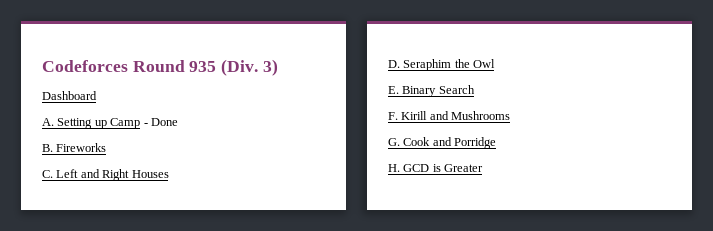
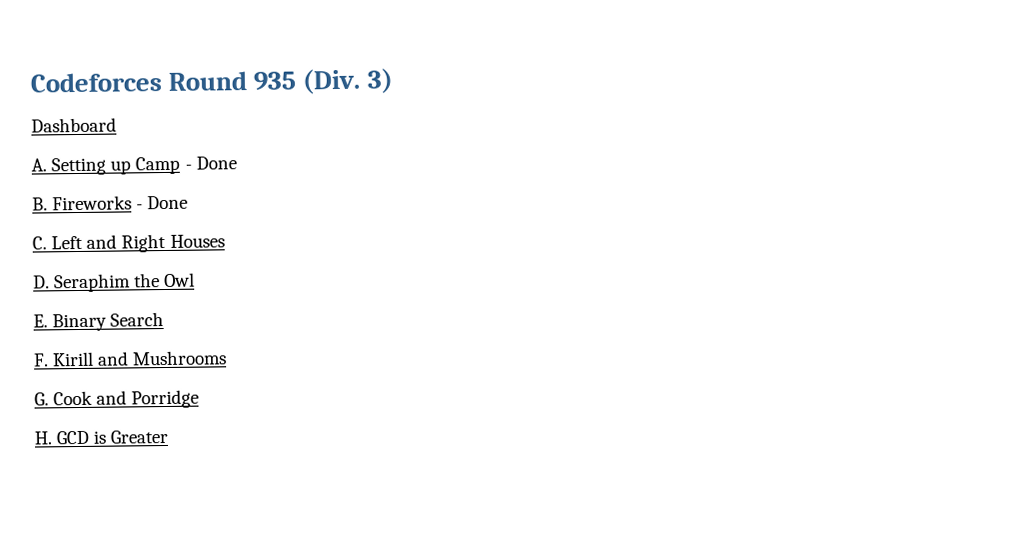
(107, 147) none -> [136,195,189,210] - Done

